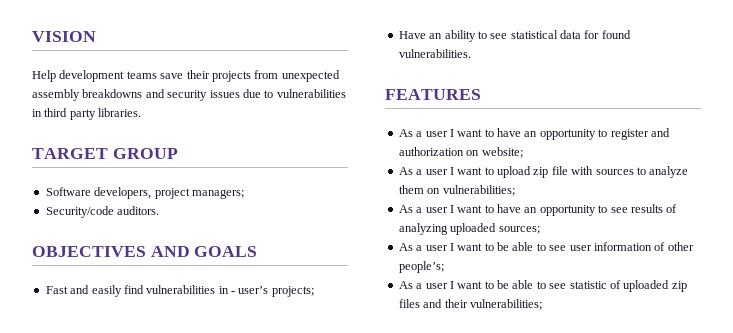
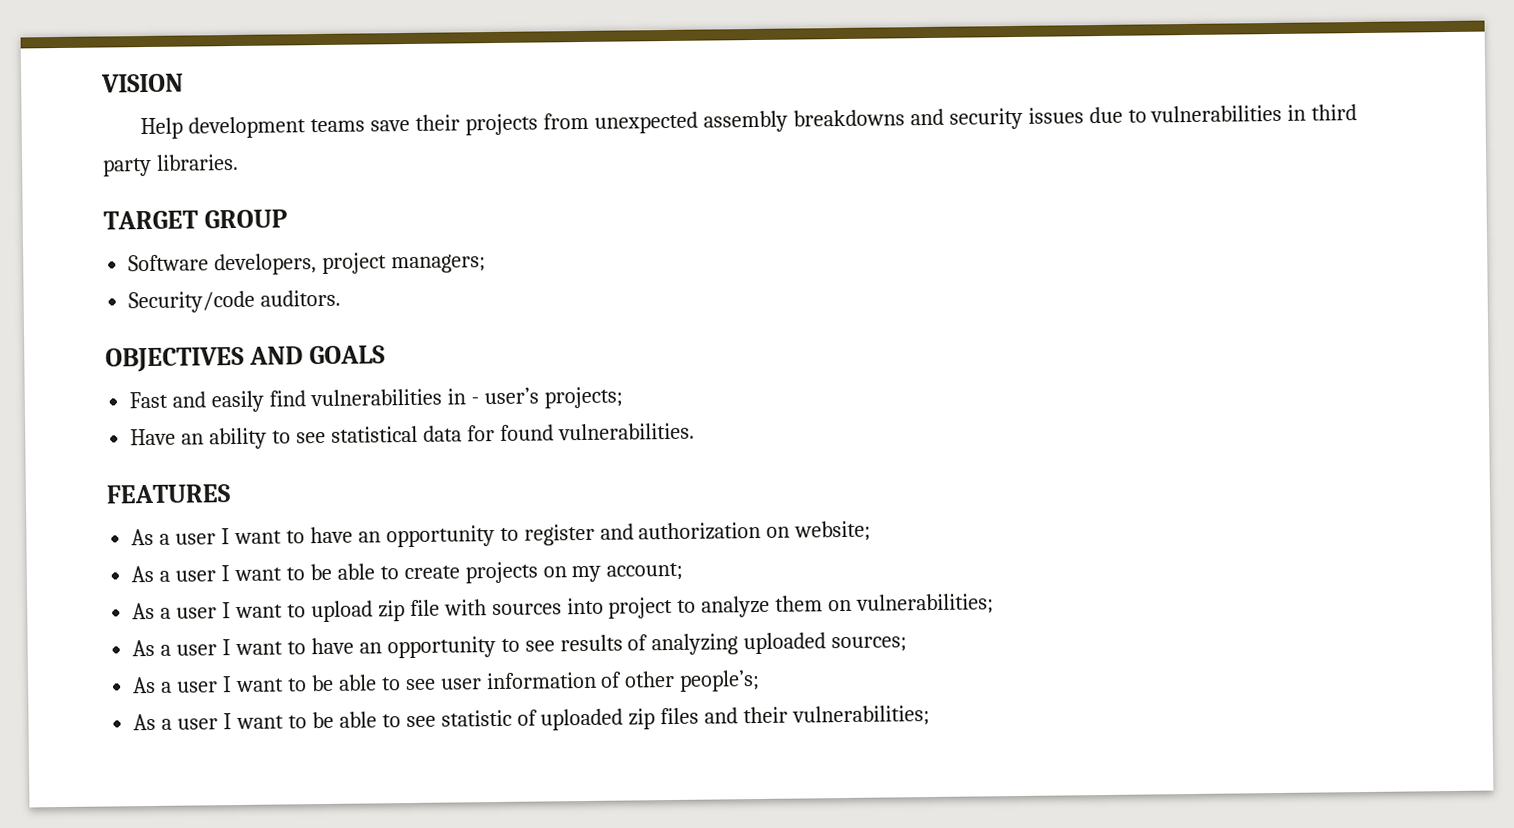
(523, 152) none -> [131,561,684,584] // As a user I want to be able to create projects on my account;
(634, 172) none -> [566,596,674,619] into project

